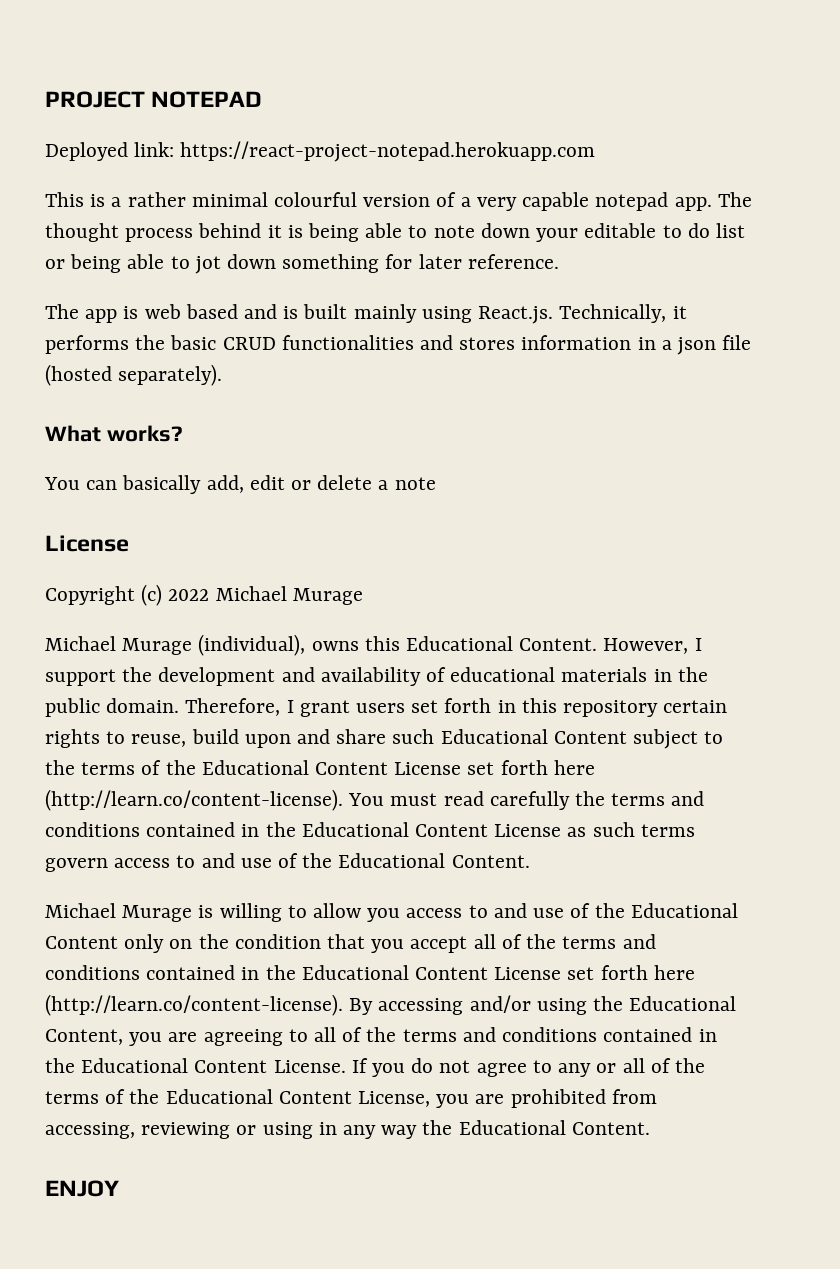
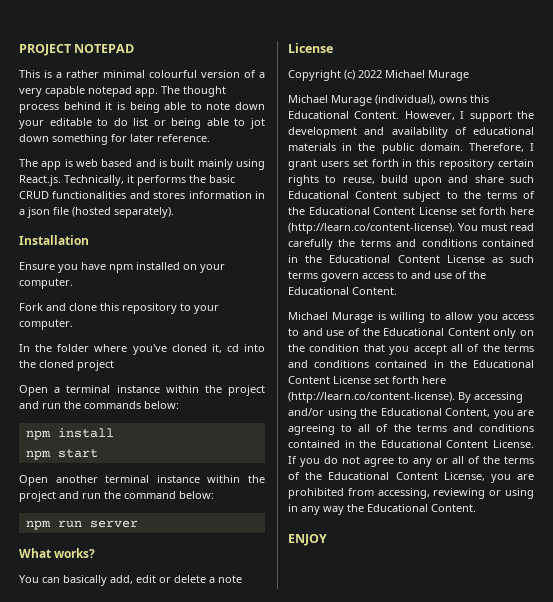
[45,141,596,162] // Deployed link: https://react-project-notepad.herokuapp.com -> (135, 48) none
(223, 375) none -> [19,235,89,245] [19,262,225,273] [19,278,73,289] [19,303,219,314] [19,319,73,330] [19,344,265,355] [19,360,114,371] [19,385,265,396] [19,401,179,409] [25,428,114,440] [25,449,98,460] [19,475,265,486] [19,491,214,502] [25,520,138,530] // Installation // Ensure you have npm installed on your computer. // Fork and clone this repository to your computer. // In the folder where you've cloned it, cd into the cloned project // Open a terminal instance within the project and run the commands below: // npm install // npm start // Open another terminal instance within the project and run the command below: // npm run server

